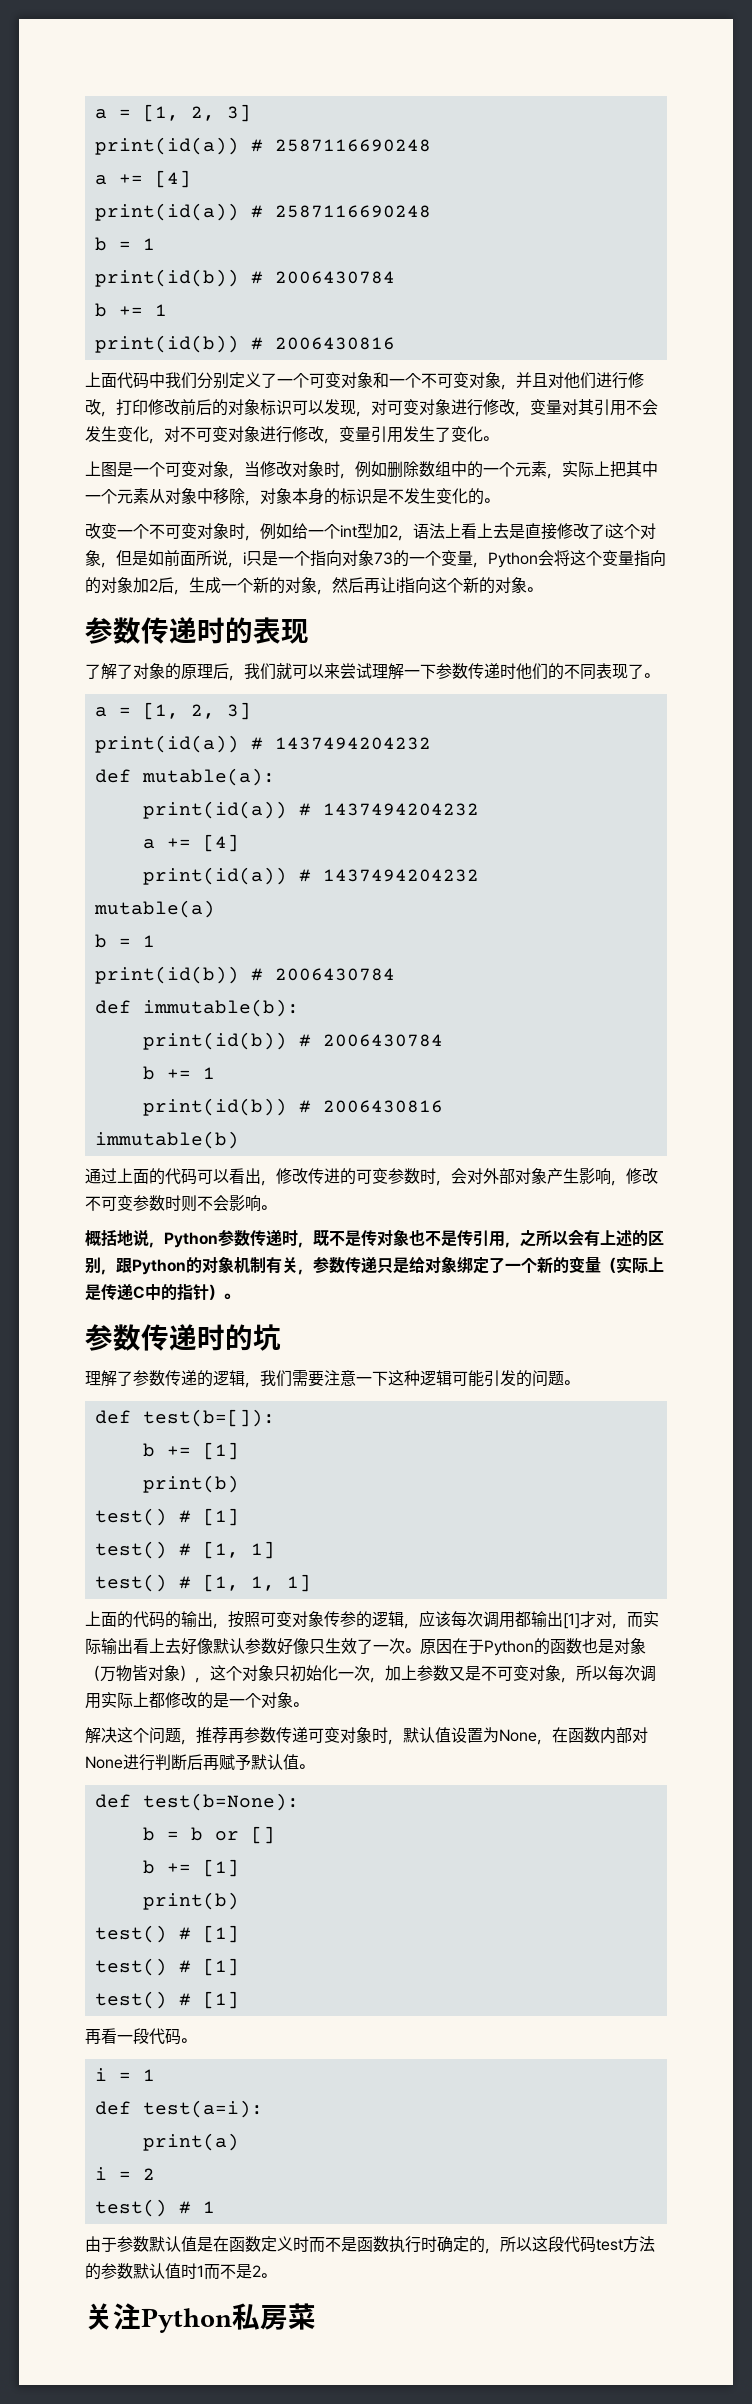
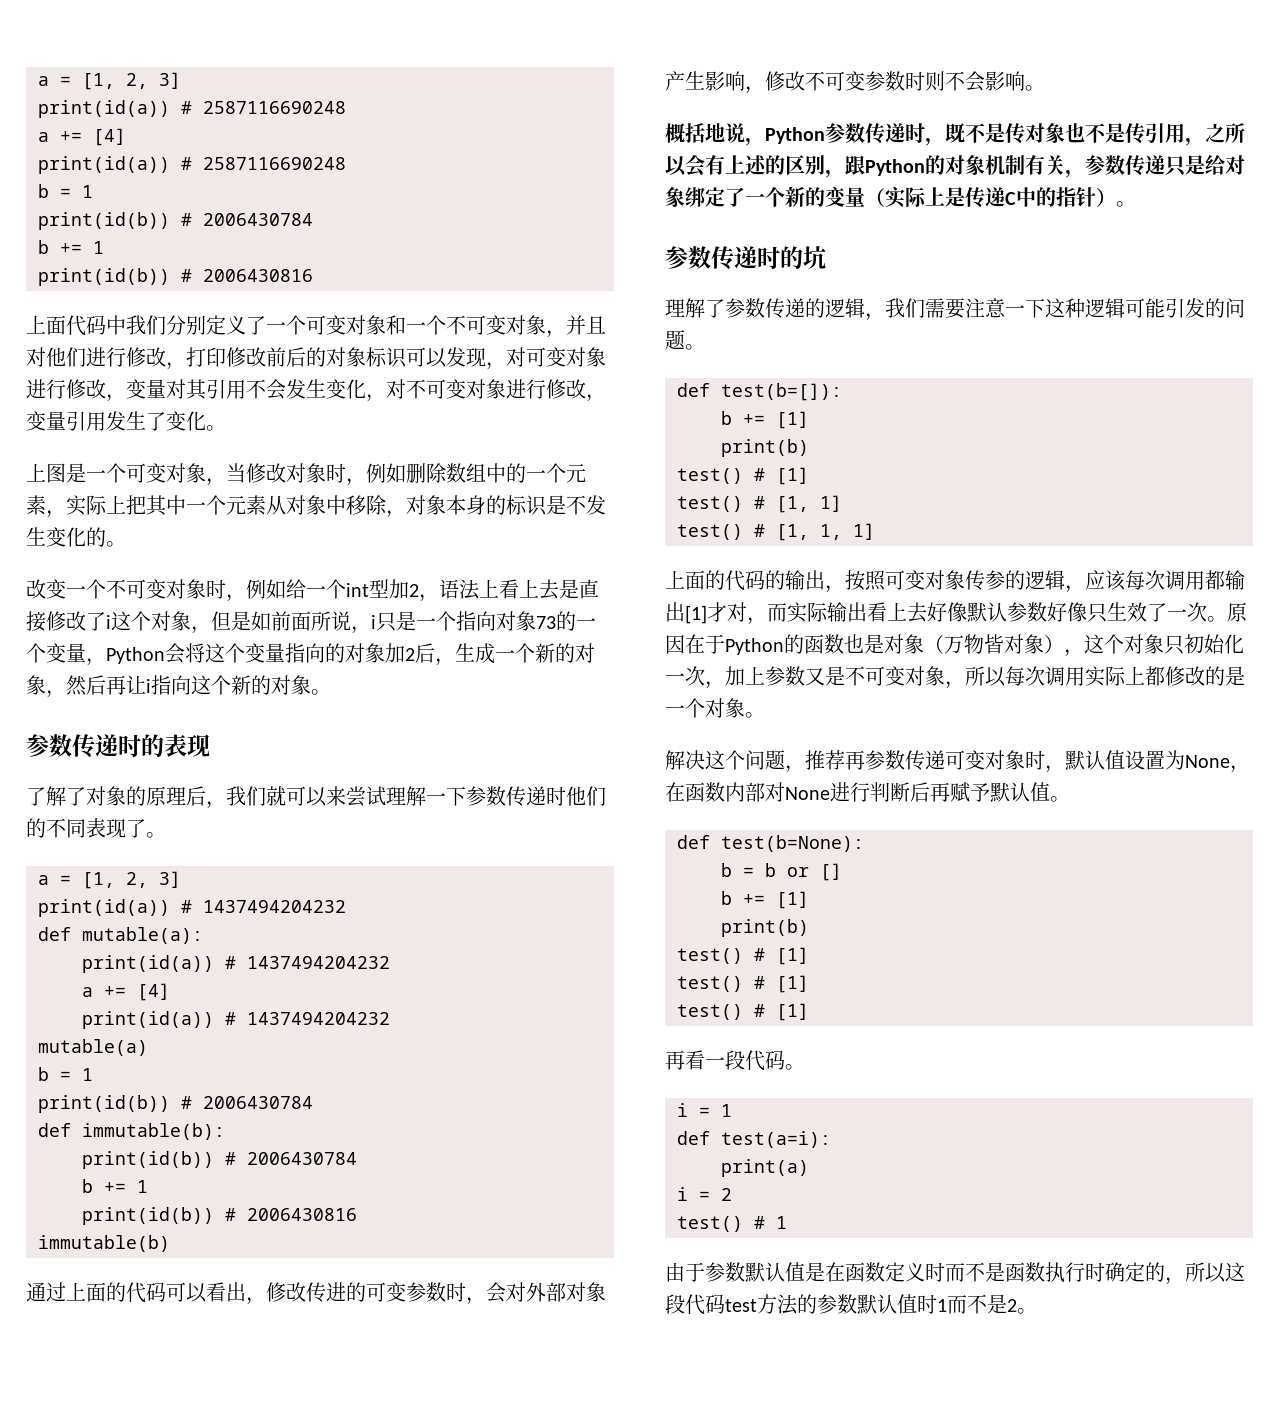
[85,2303,316,2333] // 关注Python私房菜 -> (1037, 1311) none

